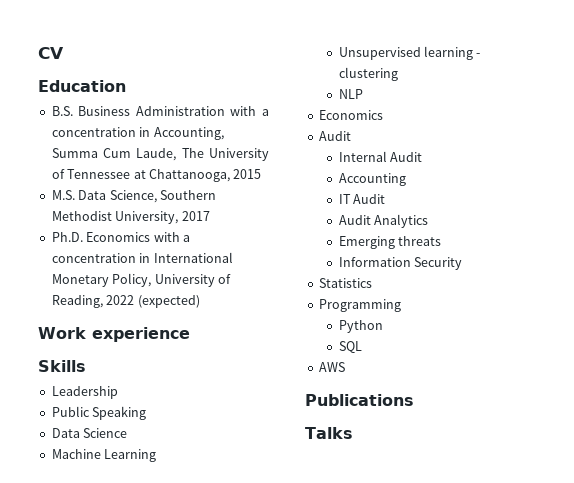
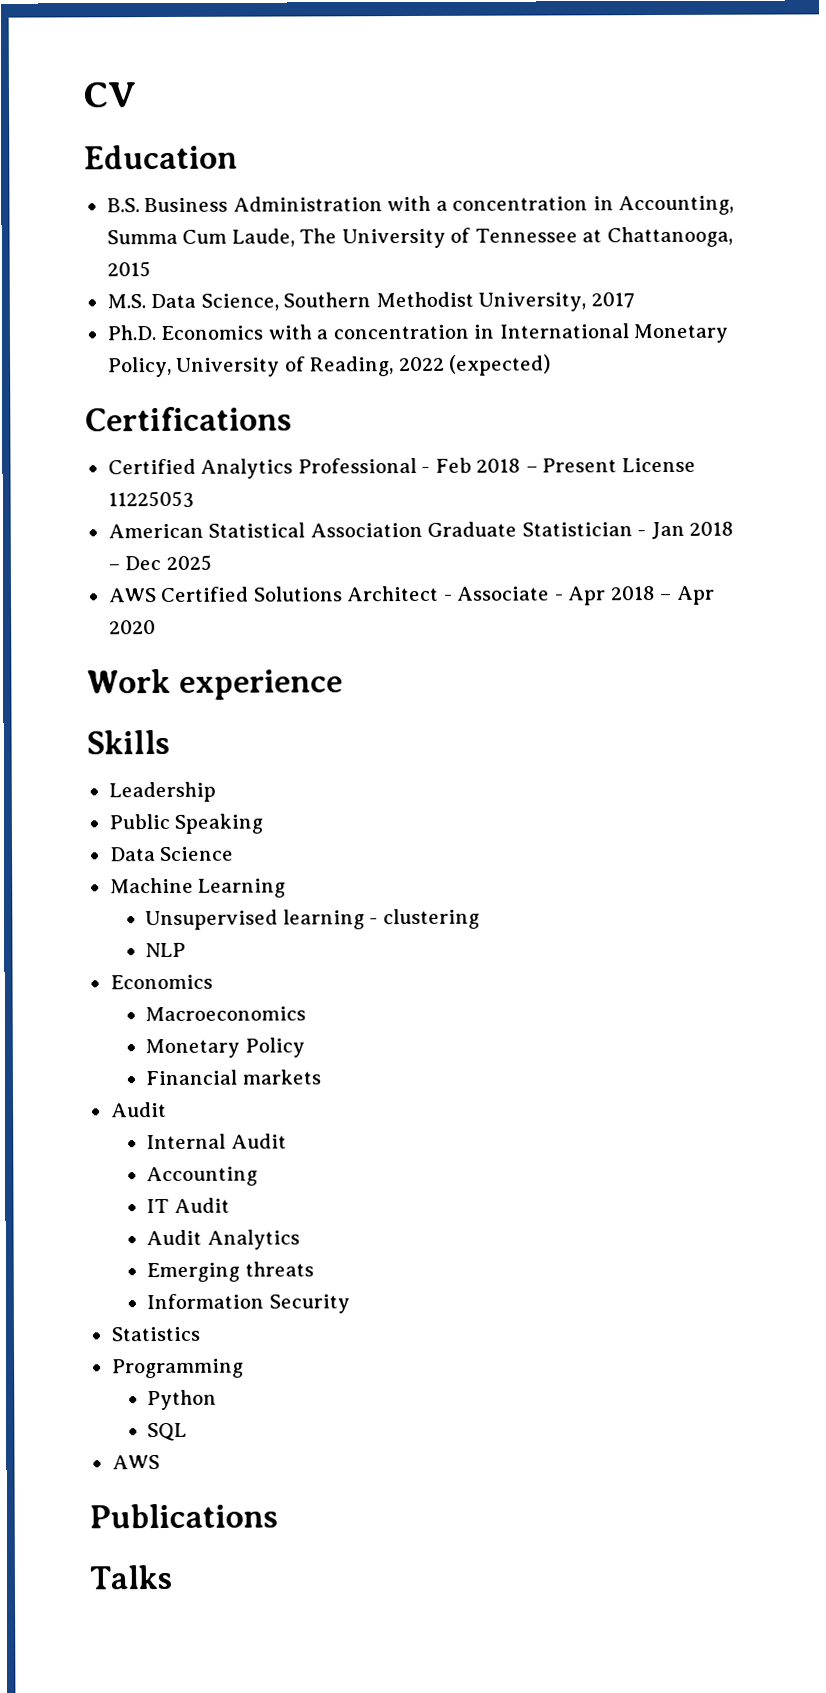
(200, 301) none -> [85,406,292,432] [107,457,696,479] [107,490,194,509] [107,521,735,540] [107,554,212,571] [107,585,715,606] [108,620,156,635] // Certifications // Certified Analytics Professional - Feb 2018 – Present License 11225053 // American Statistical Association Graduate Statistician - Jan 2018 – Dec 2025 // AWS Certified Solutions Architect - Associate - Apr 2018 – Apr 2020
(383, 115) none -> [145,1006,307,1022] [145,1037,305,1059] [145,1069,321,1086] // Macroeconomics // Monetary Policy // Financial markets

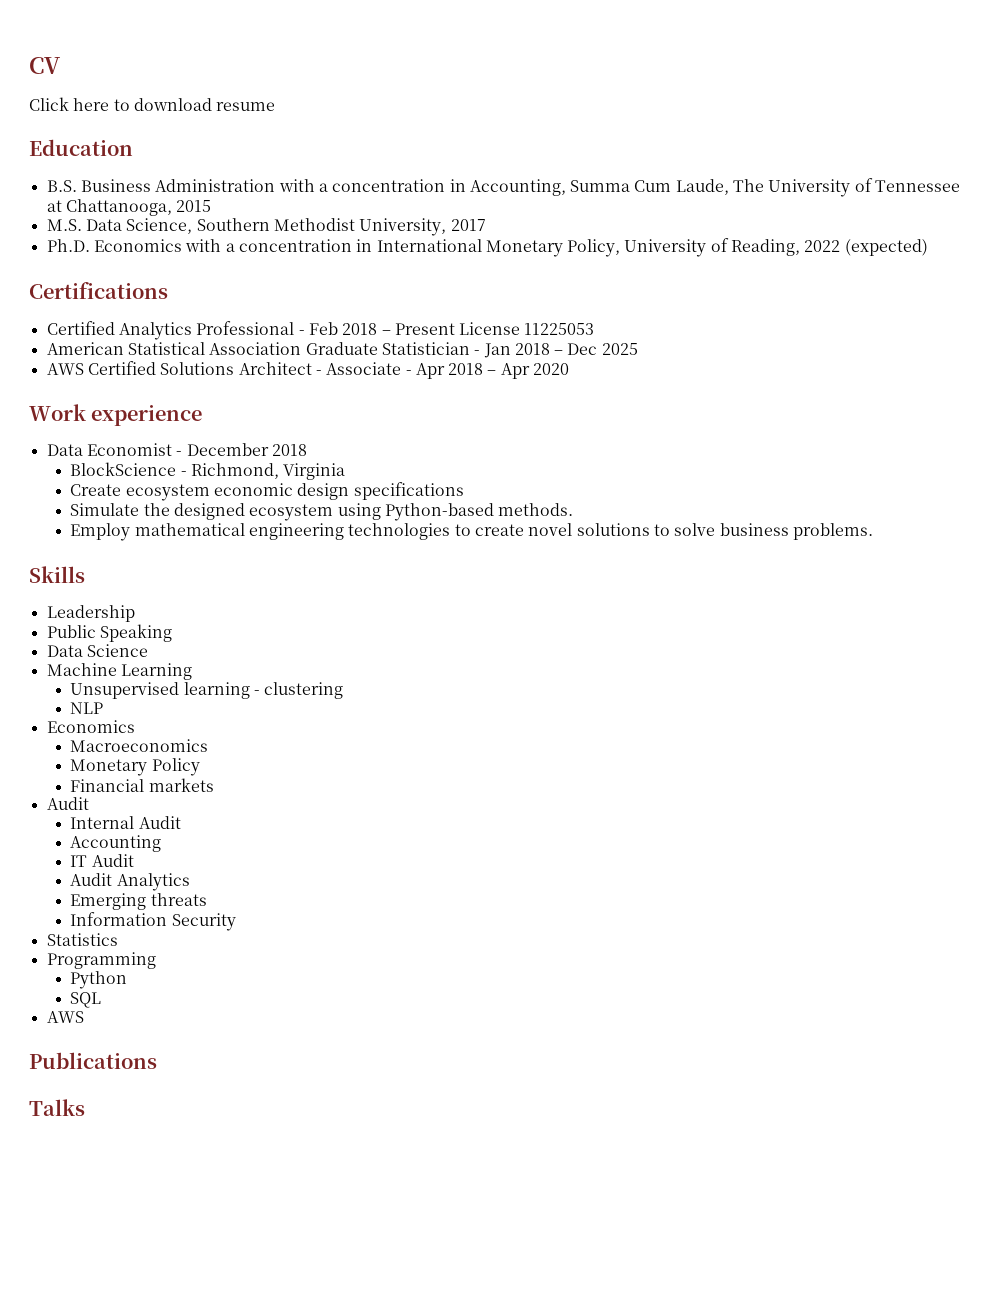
(137, 95) none -> [29,97,276,111] // Click here to download resume
(343, 684) none -> [46,443,307,456] [70,462,346,480] [70,482,464,501] [70,503,574,521] [70,523,873,541] // Data Economist - December 2018 // BlockScience - Richmond, Virginia // Create ecosystem economic design specifications // Simulate the designed ecosystem using Python-based methods. // Employ mathematical engineering technologies to create novel solutions to solve business problems.

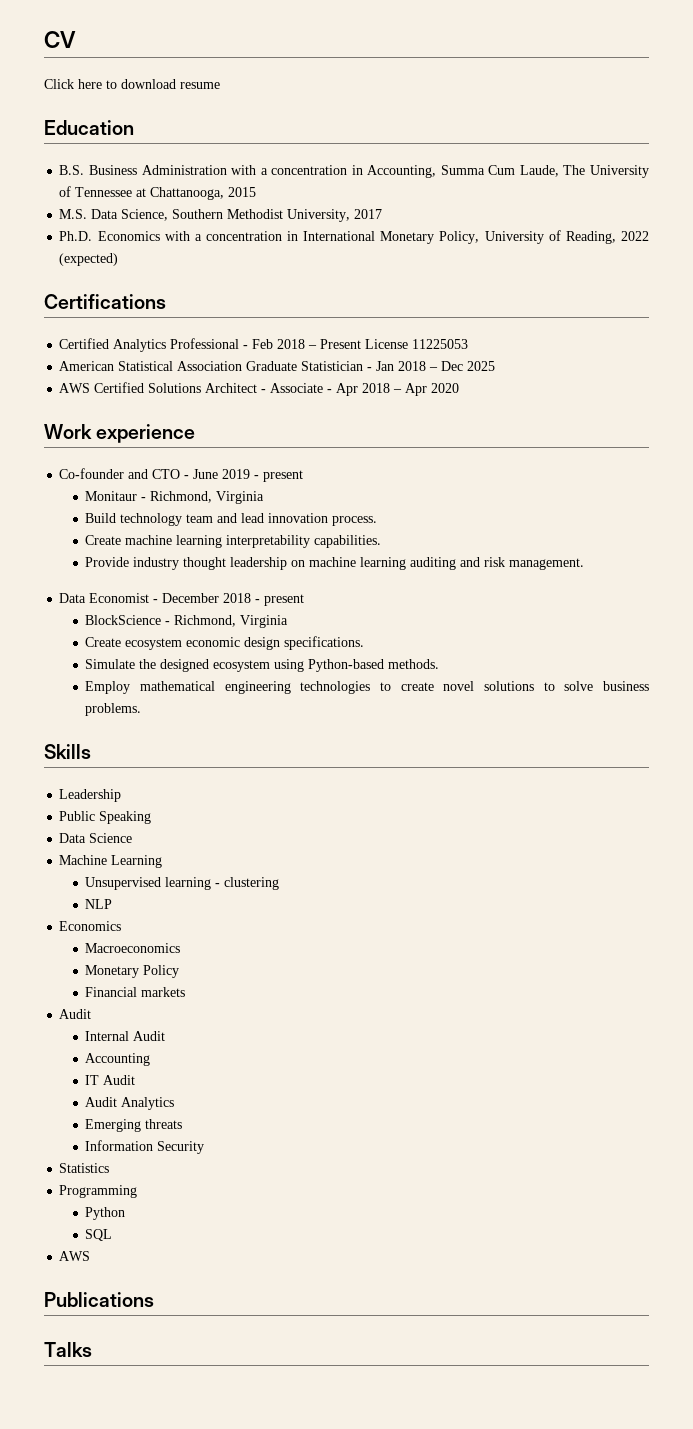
(203, 415) none -> [59,468,304,482] [85,491,265,504] [85,513,378,526] [85,535,382,548] [85,557,585,570] // Co-founder and CTO - June 2019 - present // Monitaur - Richmond, Virginia // Build technology team and lead innovation process. // Create machine learning interpretability capabilities. // Provide industry thought leadership on machine learning auditing and risk management.
(307, 450) none -> [255,594,305,606] - present
[353,482,464,500] specifications -> [284,636,365,650] specifications.

